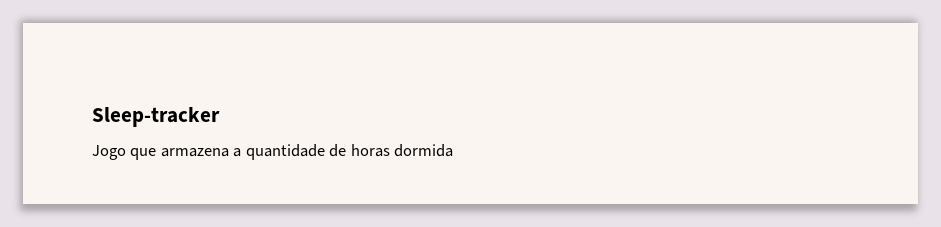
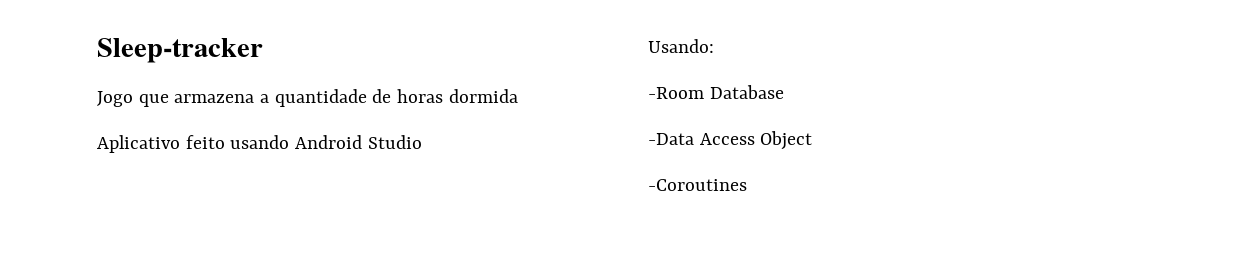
(454, 150) none -> [97,135,422,153] [648,39,714,53] [648,85,784,99] [648,131,813,150] [648,179,747,191] // Aplicativo feito usando Android Studio // Usando: // -Room Database // -Data Access Object // -Coroutines

